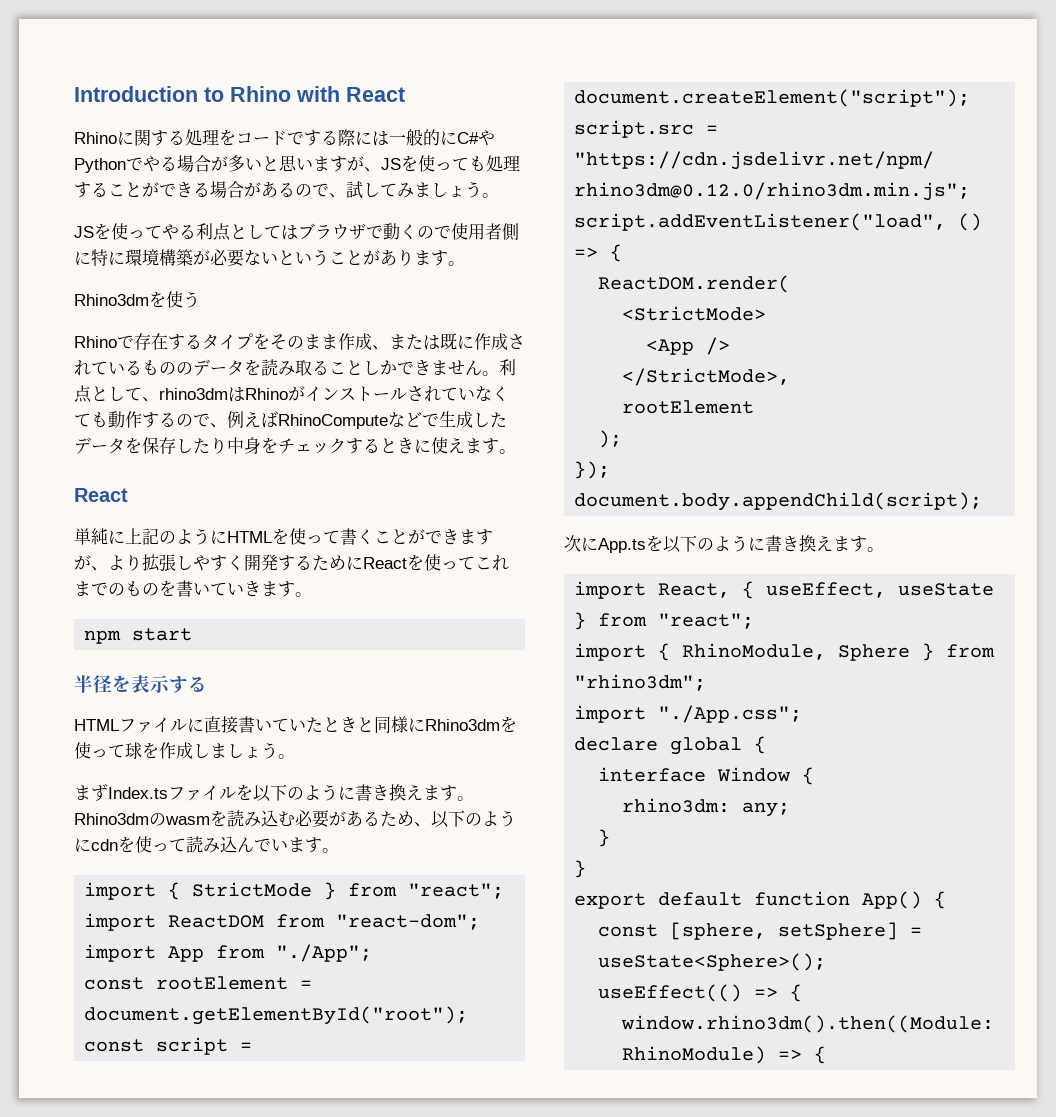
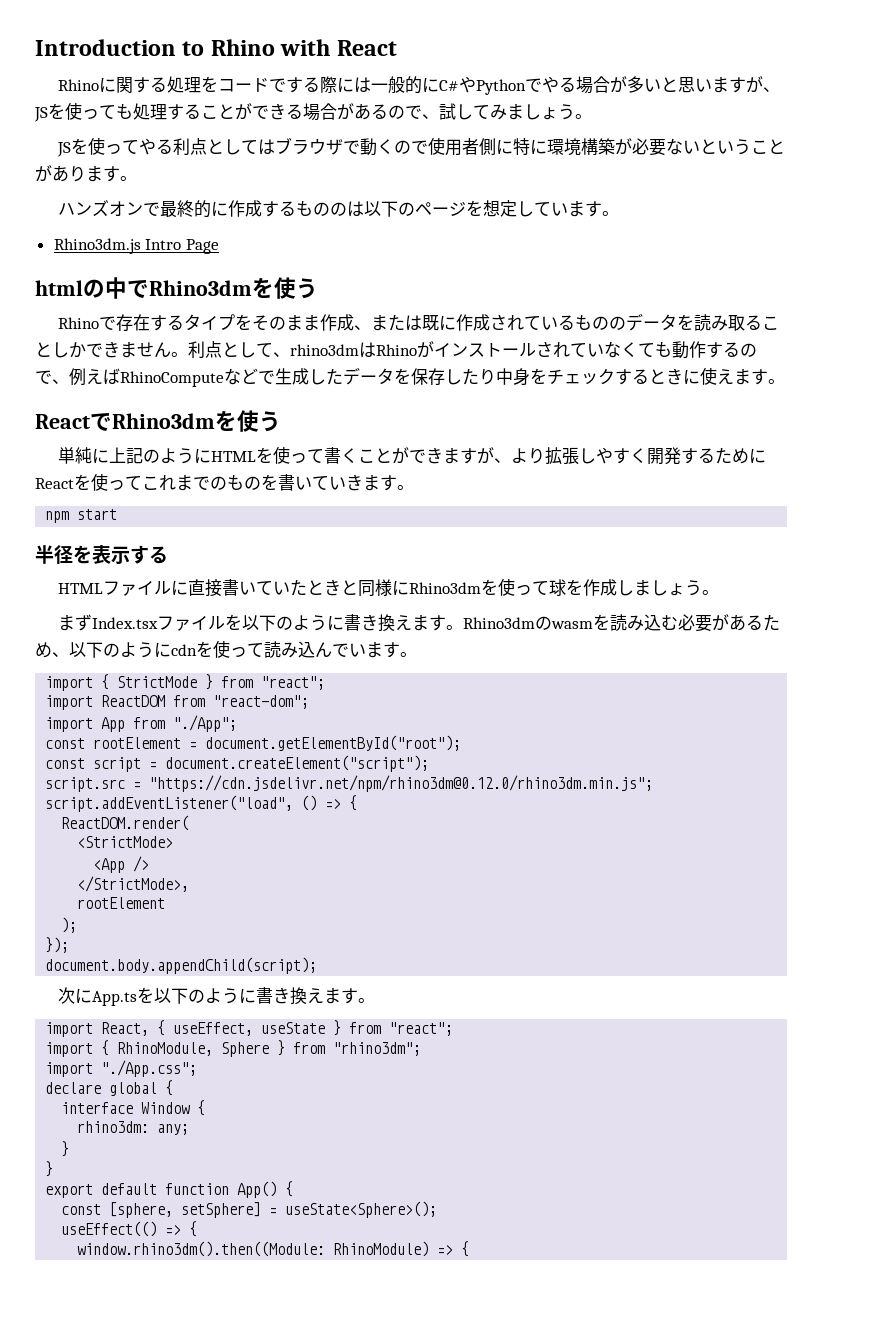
(465, 263) none -> [58,200,620,218] [53,238,219,254] [35,277,149,299] ハンズオンで最終的に作成するもののは以下のページを想定しています。 // Rhino3dm.js Intro Page // htmlの中で
(128, 495) none -> [90,410,281,432] でRhino3dmを使う
[108,787,168,799] Index.ts -> [92,617,159,629] Index.tsx

